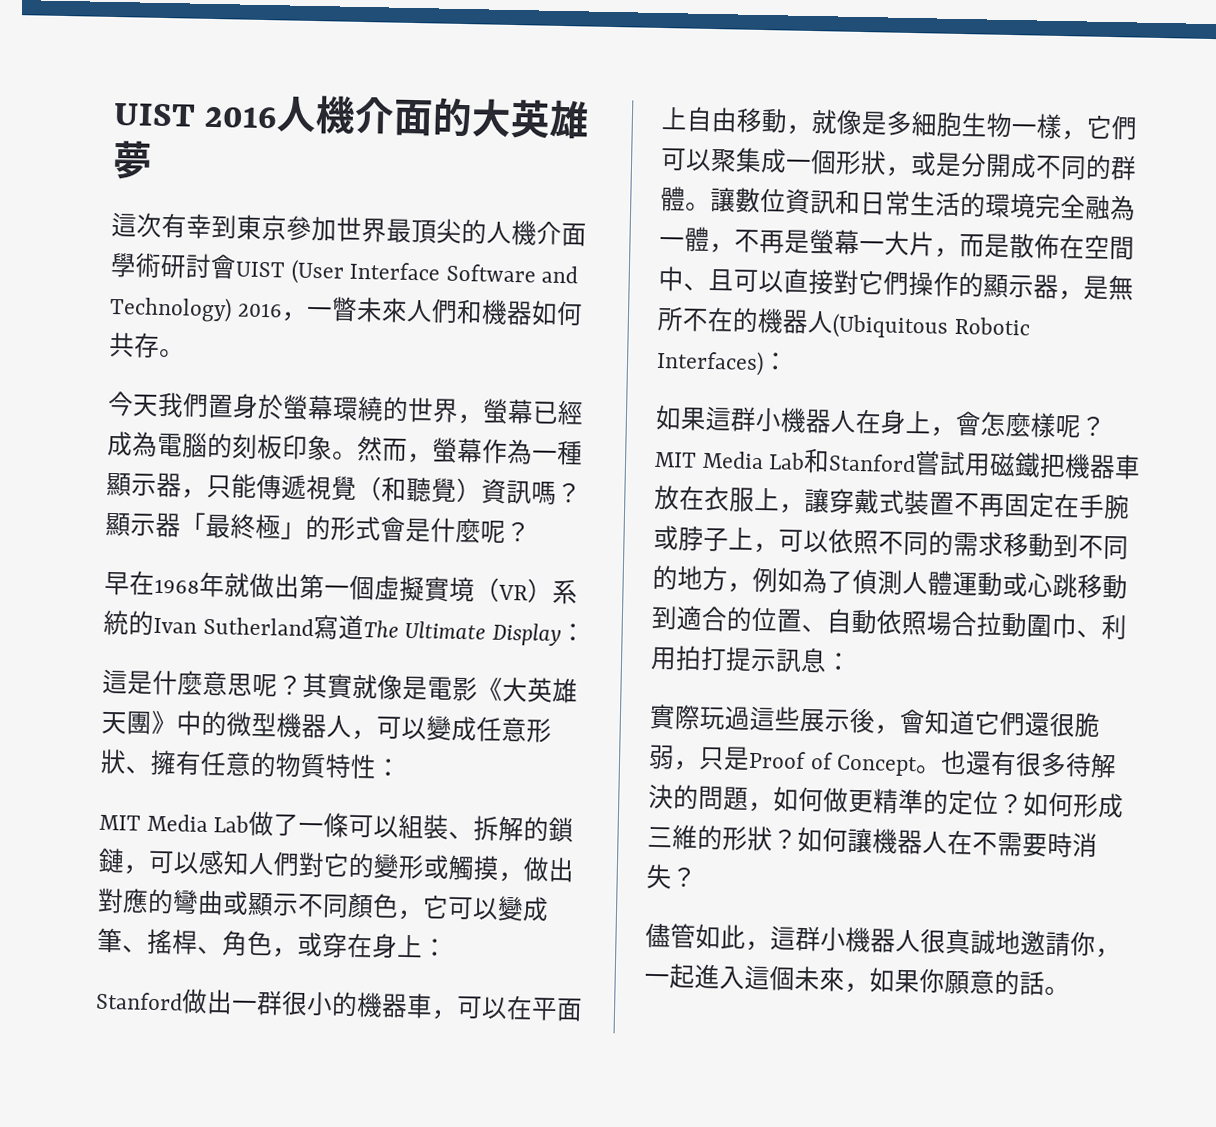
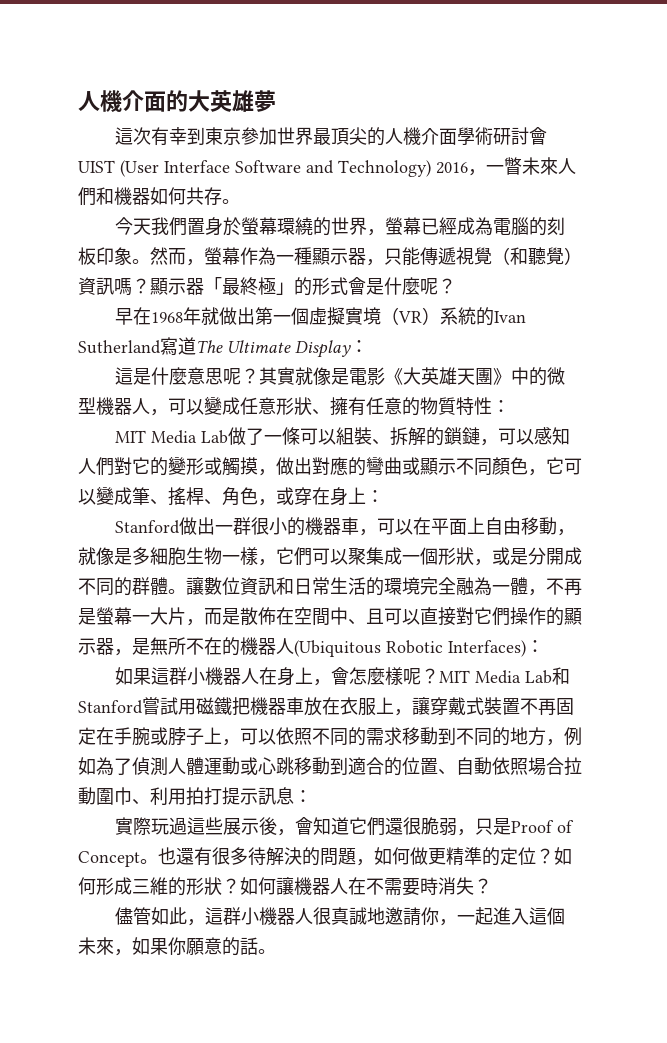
[113,102,279,129] UIST 2016 -> (78, 101) none

